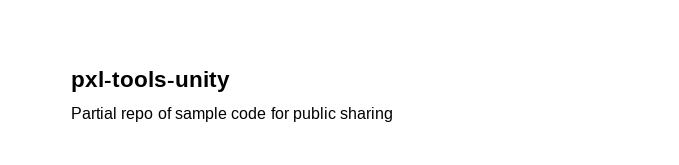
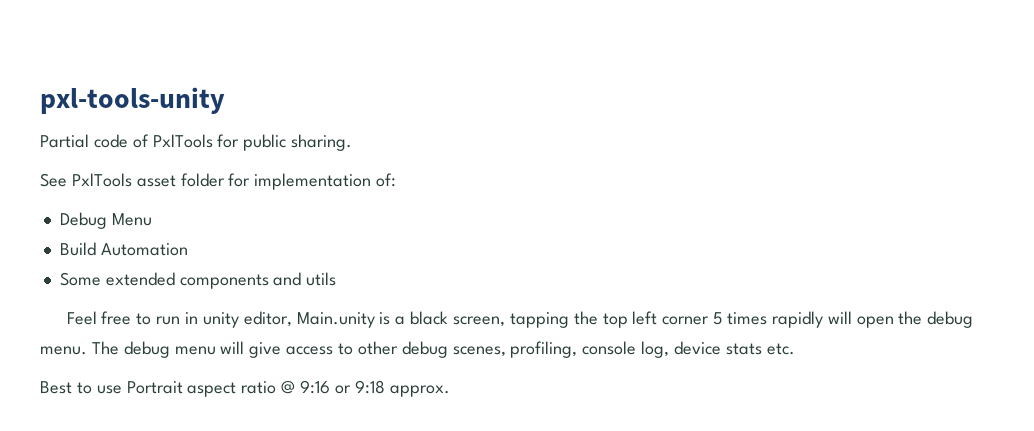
[121,107,394,122] repo of sample code for public sharing -> [93,134,353,151] [40,173,397,190] [59,212,152,229] [59,242,188,256] [59,272,337,289] [66,311,974,328] [40,341,795,358] [40,380,450,397] code of PxlTools for public sharing. // See PxlTools asset folder for implementation of: // Debug Menu // Build Automation // Some extended components and utils // Feel free to run in unity editor, Main.unity is a black screen, tapping the top left corner 5 times rapidly will open the debug menu. The debug menu will give access to other debug scenes, profiling, console log, device stats etc. // Best to use Portrait aspect ratio @ 9:16 or 9:18 approx.

